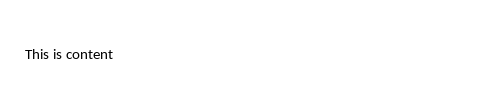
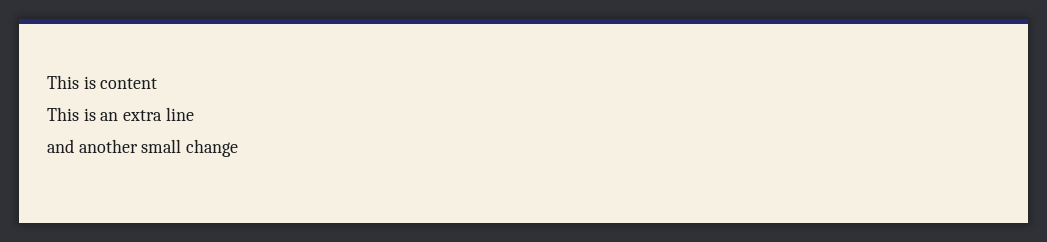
(113, 54) none -> [47,107,194,121] [47,139,239,157] // This is an extra line // and another small change

